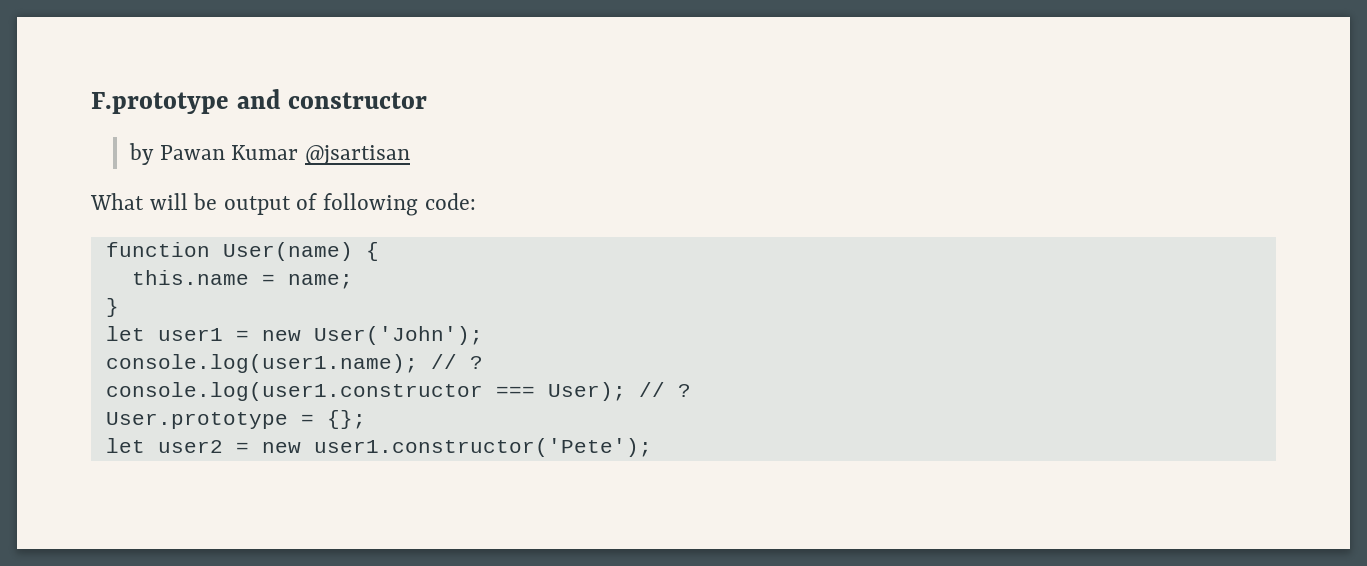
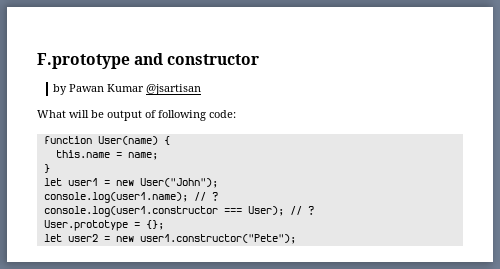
[313,326,483,345] User('John'); -> [139,178,218,188] User("John");
[313,438,652,457] user1.constructor('Pete'); -> [139,234,296,244] user1.constructor("Pete");

